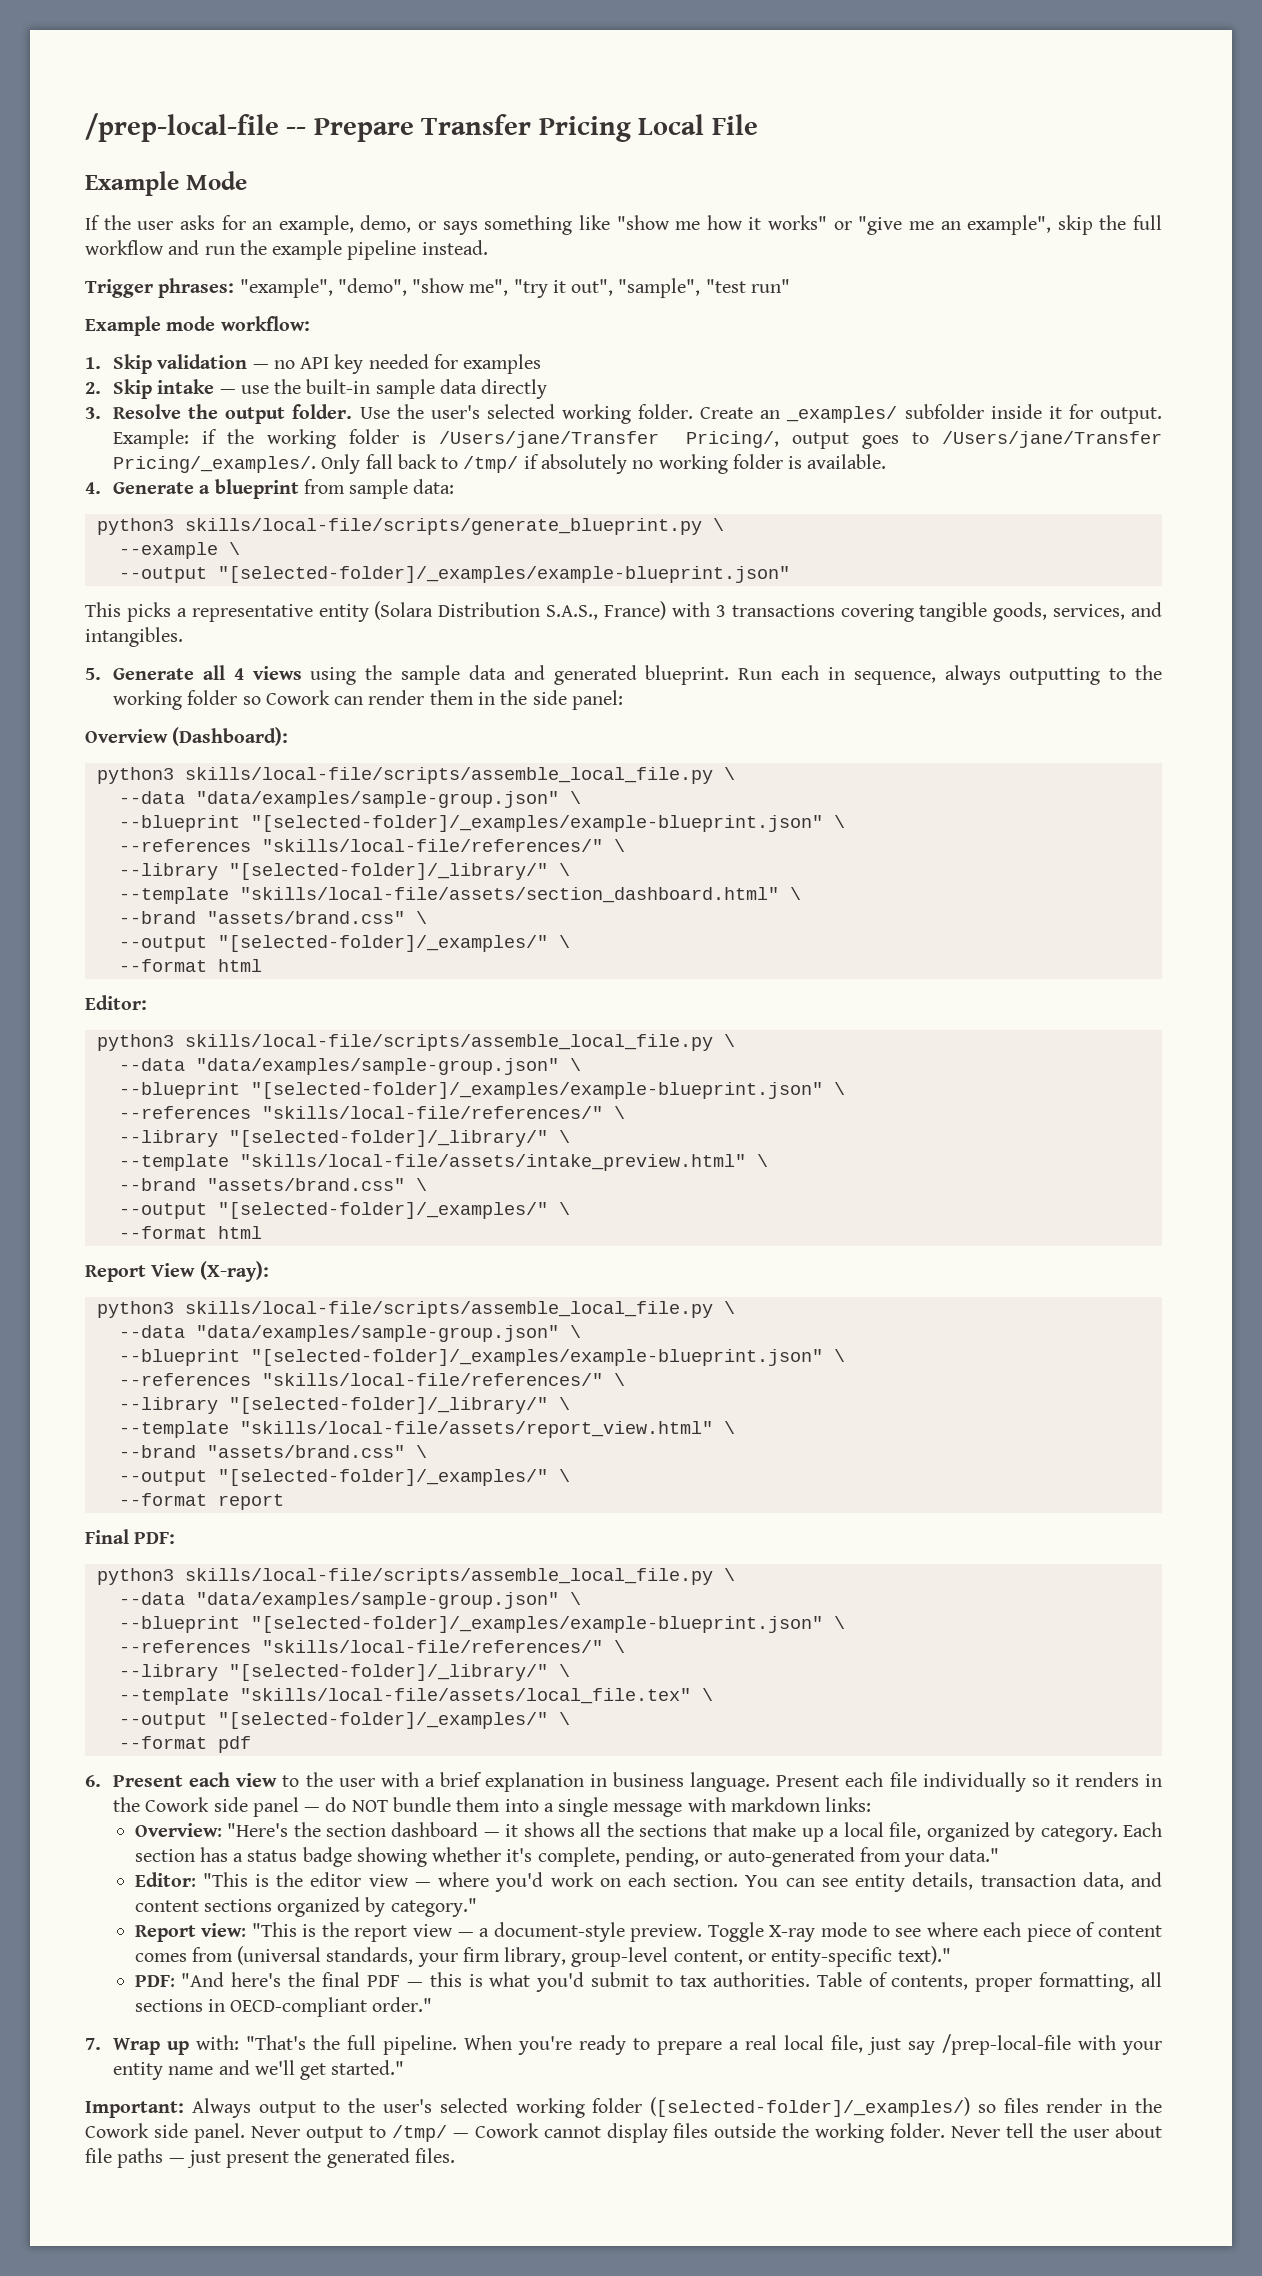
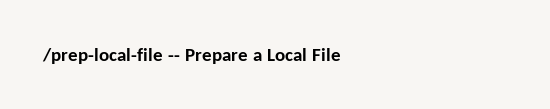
[421,114,631,142] Transfer Pricing -> [252,52,262,61] a
[85,171,247,196] [85,215,1162,235] [85,240,488,260] [85,278,790,298] [85,316,310,336] [85,354,542,374] [85,379,548,399] [85,404,1163,424] [113,429,1162,449] [113,454,887,474] [85,479,455,499] [96,518,724,535] [118,542,240,559] [118,566,790,583] [85,601,1162,622] [85,627,183,647] [85,665,1163,685] [113,690,623,710] [85,727,289,746] [96,767,735,784] [118,791,581,808] [118,815,845,832] [118,839,625,852] [118,863,570,880] [118,887,801,904] [118,911,427,924] [118,935,570,952] [118,959,262,972] [85,995,147,1010] [96,1034,735,1051] [118,1058,581,1075] [118,1082,845,1099] [118,1106,625,1119] [118,1130,570,1147] [118,1154,768,1171] [118,1178,427,1191] [118,1202,570,1219] [118,1226,262,1239] [85,1261,269,1282] [96,1301,735,1318] [118,1325,581,1342] [118,1349,845,1366] [118,1373,625,1386] [118,1397,570,1414] [118,1421,735,1438] [118,1445,427,1458] [118,1469,570,1486] [118,1493,284,1510] [85,1529,176,1544] [96,1568,735,1585] [118,1592,581,1609] [118,1616,845,1633] [118,1640,625,1653] [118,1664,570,1681] [118,1688,713,1705] [118,1712,570,1729] [118,1736,251,1753] [85,1772,1163,1792] [113,1797,872,1817] [134,1822,1163,1842] [134,1847,1000,1867] [134,1872,1163,1892] [134,1897,477,1917] [134,1922,1162,1942] [134,1946,951,1967] [134,1972,1163,1992] [134,1997,433,2017] [85,2034,1162,2055] [113,2060,405,2080] [85,2097,1162,2118] [85,2123,1163,2143] [85,2148,455,2168] // Example Mode // If the user asks for an example, demo, or says something like "show me how it works" or "give me an example", skip the full workflow and run the example pipeline instead. // Trigger phrases: "example", "demo", "show me", "try it out", "sample", "test run" // Example mode workflow: // 1. Skip validation — no API key needed for examples // 2. Skip intake — use the built-in sample data directly // 3. Resolve the output folder. Use the user's selected working folder. Create an _examples/ subfolder inside it for output. Example: if the working folder is /Users/jane/Transfer Pricing/, output goes to /Users/jane/Transfer Pricing/_examples/. Only fall back to /tmp/ if absolutely no working folder is available. // 4. Generate a blueprint from sample data: // python3 skills/local-file/scripts/generate_blueprint.py \ // --example \ // --output "[selected-folder]/_examples/example-blueprint.json" // This picks a representative entity (Solara Distribution S.A.S., France) with 3 transactions covering tangible goods, services, and intangibles. // 5. Generate all 4 views using the sample data and generated blueprint. Run each in sequence, always outputting to the working folder so Cowork can render them in the side panel: // Overview (Dashboard): // python3 skills/local-file/scripts/assemble_local_file.py \ // --data "data/examples/sample-group.json" \ // --blueprint "[selected-folder]/_examples/example-blueprint.json" \ // --references "skills/local-file/references/" \ // --library "[selected-folder]/_library/" \ // --template "skills/local-file/assets/section_dashboard.html" \ // --brand "assets/brand.css" \ // --output "[selected-folder]/_examples/" \ // --format html // Editor: // python3 skills/local-file/scripts/assemble_local_file.py \ // --data "data/examples/sample-group.json" \ // --blueprint "[selected-folder]/_examples/example-blueprint.json" \ // --references "skills/local-file/references/" \ // --library "[selected-folder]/_library/" \ // --template "skills/local-file/assets/intake_preview.html" \ // --brand "assets/brand.css" \ // --output "[selected-folder]/_examples/" \ // --format html // Report View (X-ray): // python3 skills/local-file/scripts/assemble_local_file.py \ // --data "data/examples/sample-group.json" \ // --blueprint "[selected-folder]/_examples/example-blueprint.json" \ // --references "skills/local-file/references/" \ // --library "[selected-folder]/_library/" \ // --template "skills/local-file/assets/report_view.html" \ // --brand "assets/brand.css" \ // --output "[selected-folder]/_examples/" \ // --format report // Final PDF: // python3 skills/local-file/scripts/assemble_local_file.py \ // --data "data/examples/sample-group.json" \ // --blueprint "[selected-folder]/_examples/example-blueprint.json" \ // --references "skills/local-file/references/" \ // --library "[selected-folder]/_library/" \ // --template "skills/local-file/assets/local_file.tex" \ // --output "[selected-folder]/_examples/" \ // --format pdf // 6. Present each view to the user with a brief explanation in business language. Present each file individually so it renders in the Cowork side panel — do NOT bundle them into a single message with markdown links: // Overview: "Here's the section dashboard — it shows all the sections that make up a local file, organized by category. Each section has a status badge showing whether it's complete, pending, or auto-generated from your data." // Editor: "This is the editor view — where you'd work on each section. You can see entity details, transaction data, and content sections organized by category." // Report view: "This is the report view — a document-style preview. Toggle X-ray mode to see where each piece of content comes from (universal standards, your firm library, group-level content, or entity-specific text)." // PDF: "And here's the final PDF — this is what you'd submit to tax authorities. Table of contents, proper formatting, all sections in OECD-compliant order." // 7. Wrap up with: "That's the full pipeline. When you're ready to prepare a real local file, just say /prep-local-file with your entity name and we'll get started." // Important: Always output to the user's selected working folder ([selected-folder]/_examples/) so files render in the Cowork side panel. Never output to /tmp/ — Cowork cannot display files outside the working folder. Never tell the user about file paths — just present the generated files. -> (341, 54) none

